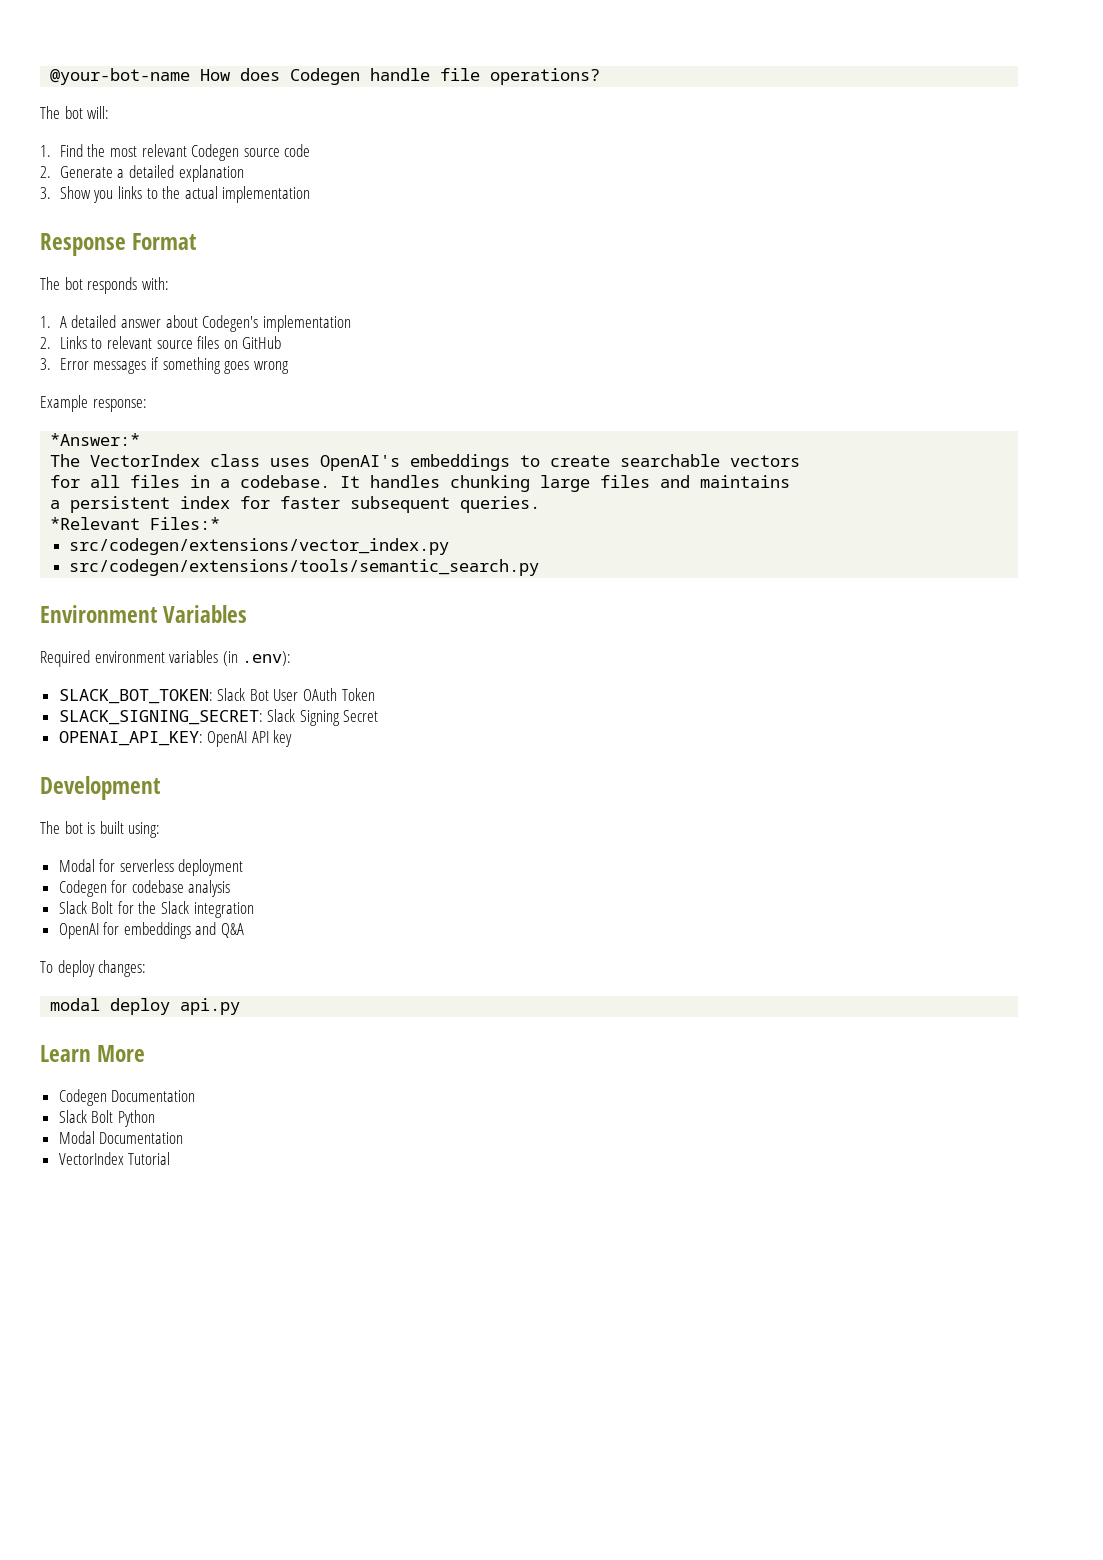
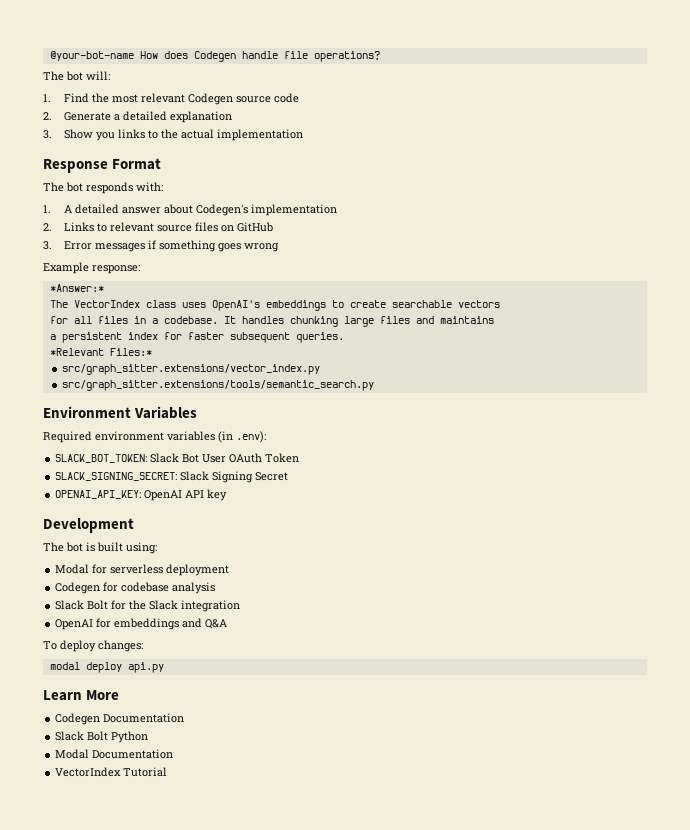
[68,538,449,555] [68,559,539,576] src/codegen/extensions/vector_index.py // src/codegen/extensions/tools/semantic_search.py -> [61,364,320,375] [61,380,374,391] src/graph_sitter.extensions/vector_index.py // src/graph_sitter.extensions/tools/semantic_search.py

